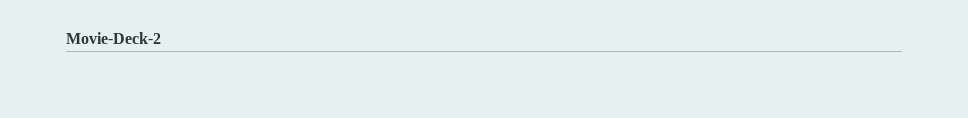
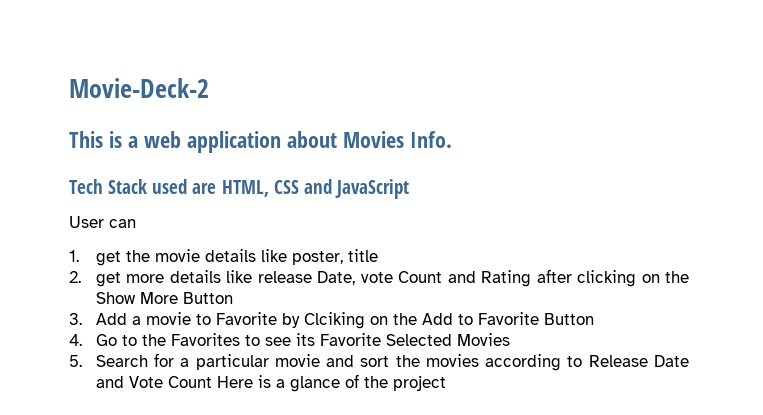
(161, 38) none -> [69,131,452,153] [69,179,409,199] [69,216,136,228] [69,249,378,266] [69,269,689,287] [95,292,233,304] [69,312,594,329] [69,333,510,346] [69,353,689,371] [95,374,446,392] // This is a web application about Movies Info. // Tech Stack used are HTML, CSS and JavaScript // User can // 1. get the movie details like poster, title // 2. get more details like release Date, vote Count and Rating after clicking on the Show More Button // 3. Add a movie to Favorite by Clciking on the Add to Favorite Button // 4. Go to the Favorites to see its Favorite Selected Movies // 5. Search for a particular movie and sort the movies according to Release Date and Vote Count Here is a glance of the project

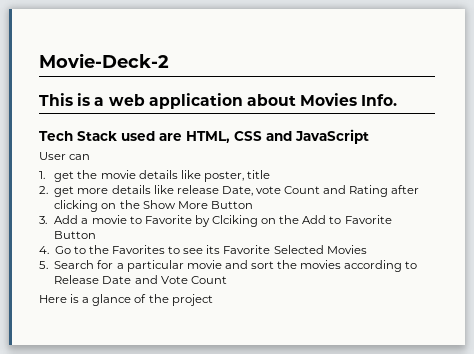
(212, 382) none -> (227, 280) //

